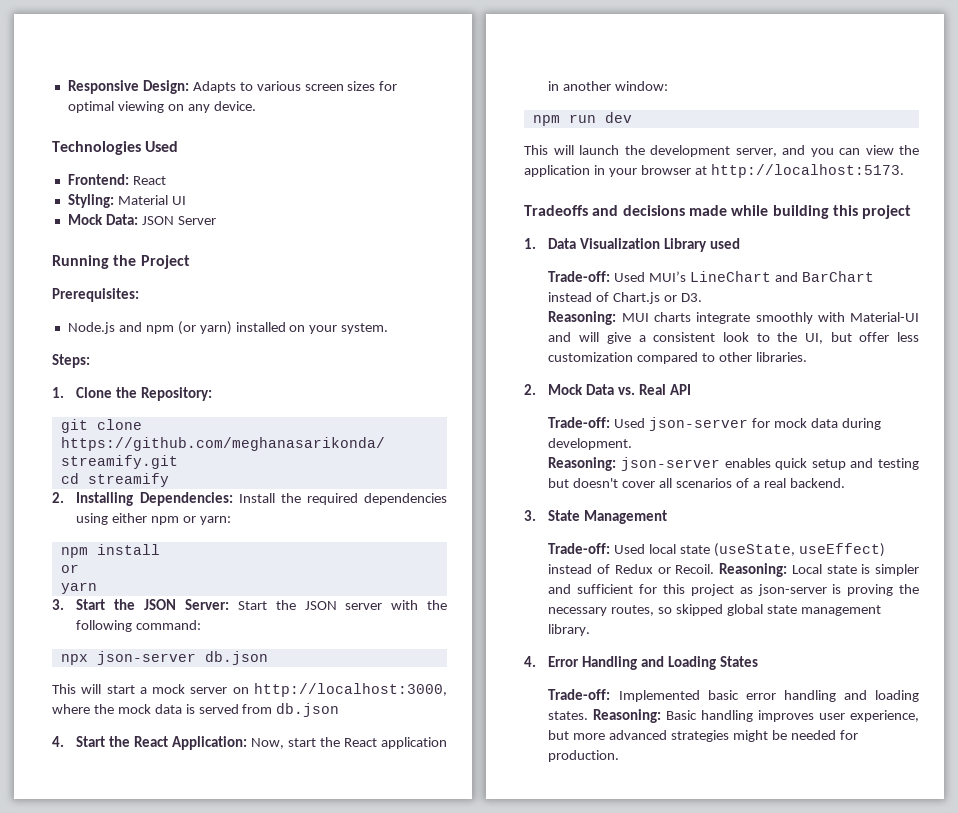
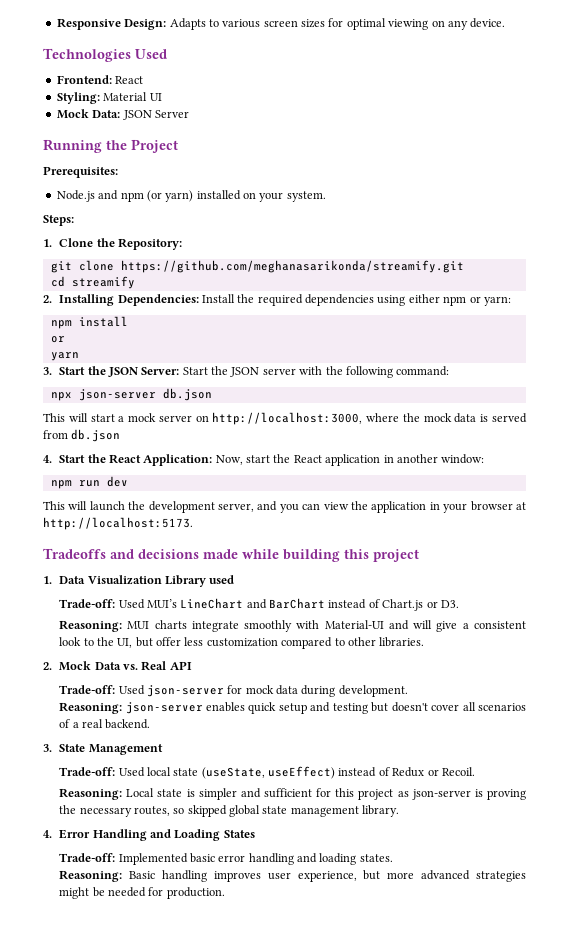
(715, 569) none -> (475, 771) //
(589, 715) none -> (393, 858) //

